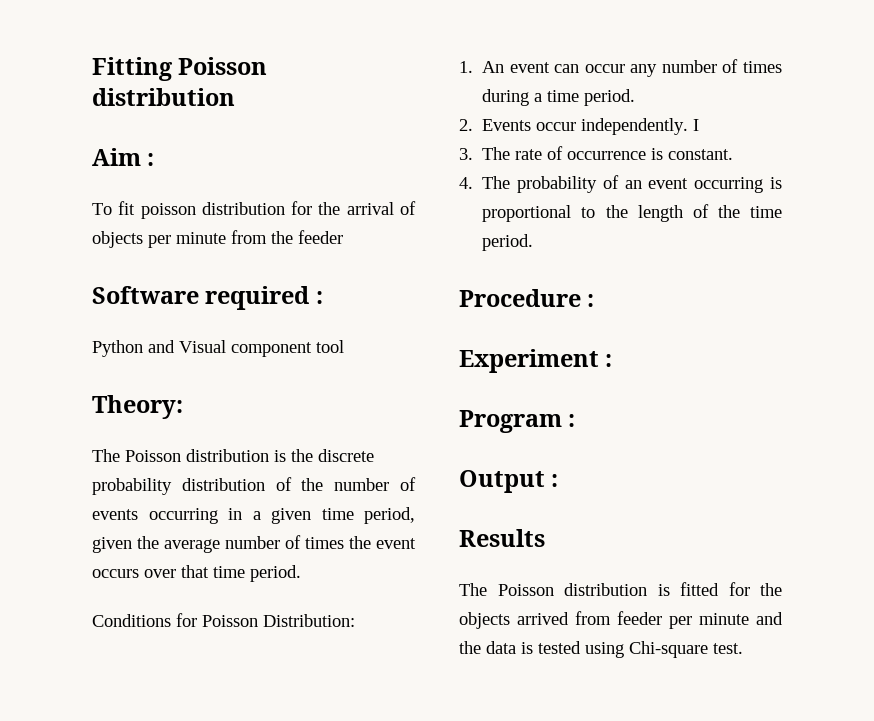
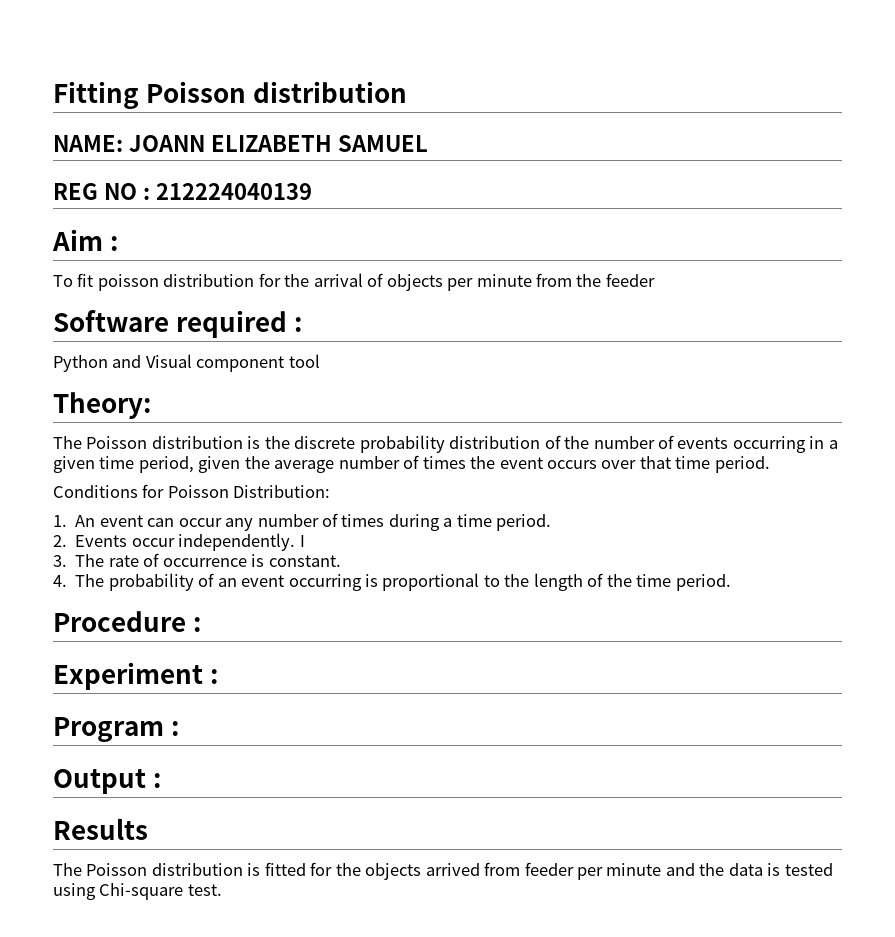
(235, 97) none -> [53,135,428,152] [53,183,312,200] // NAME: JOANN ELIZABETH SAMUEL // REG NO : 212224040139

